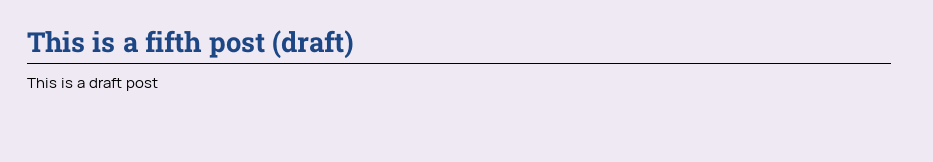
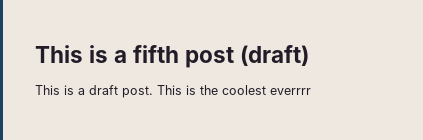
[126,78,159,91] post -> [122,85,311,98] post. This is the coolest everrrr

